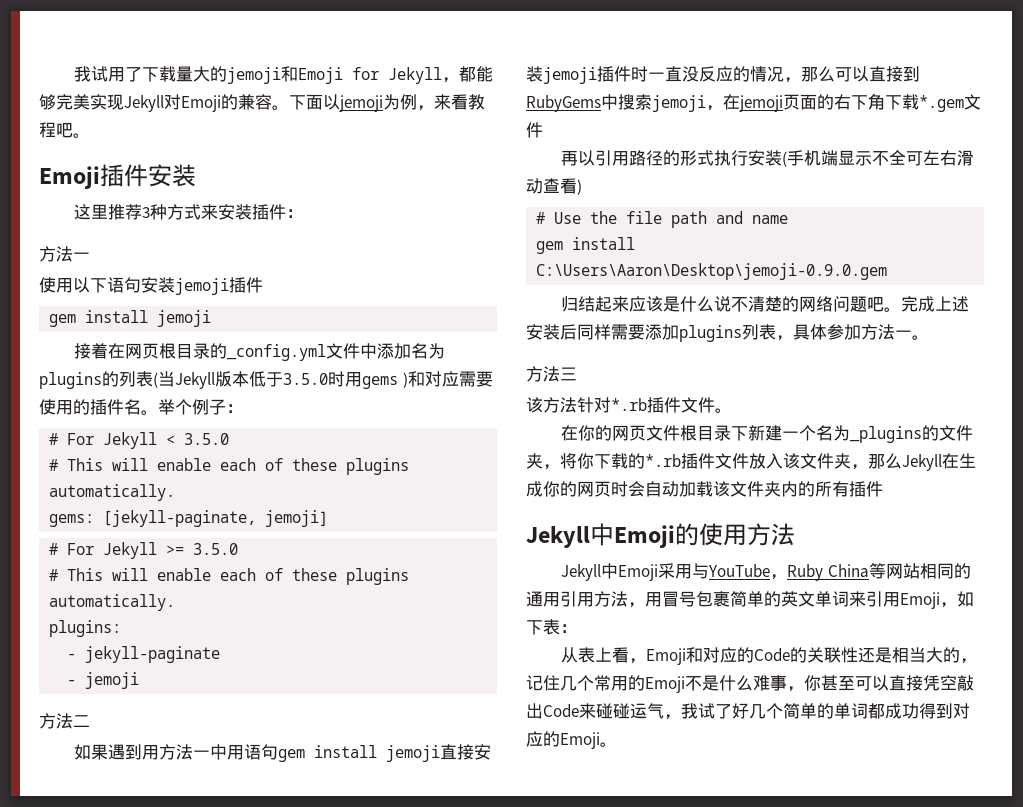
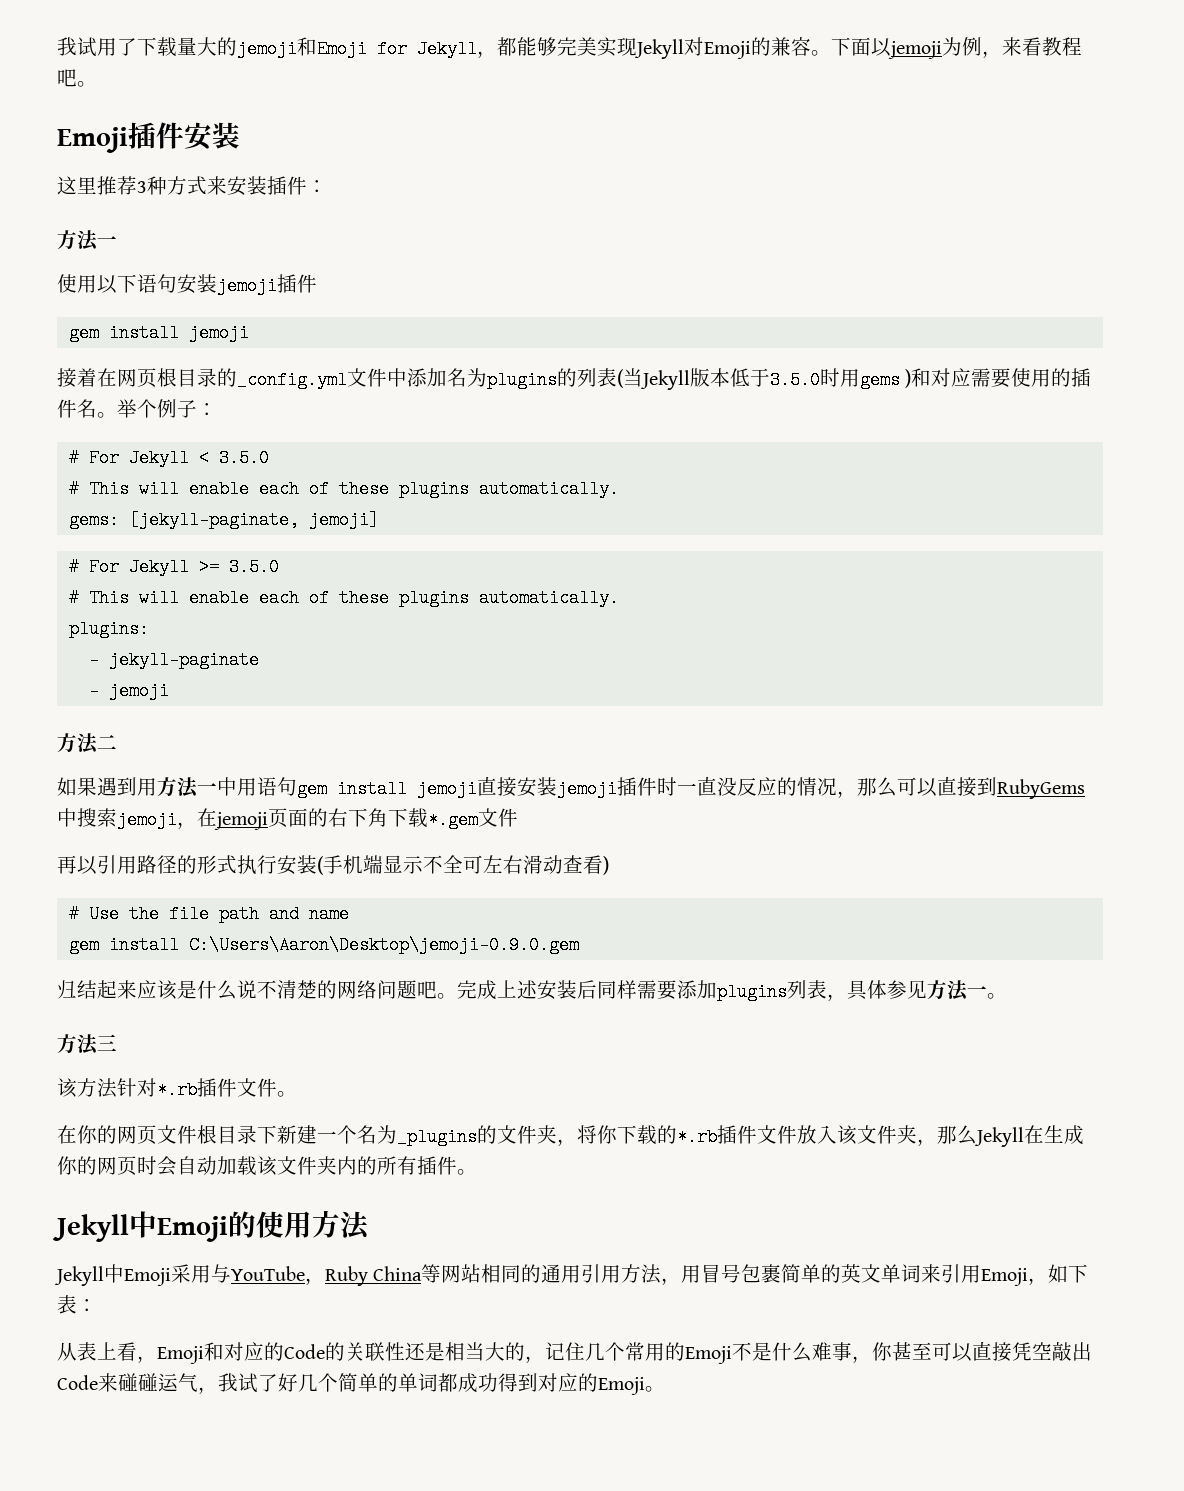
[844,324,861,340] 加 -> [907,980,927,999] 见
(883, 489) none -> [457,1169,477,1175] 。

